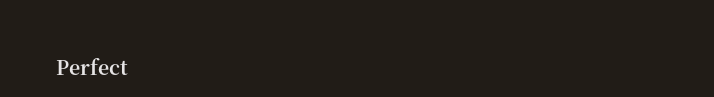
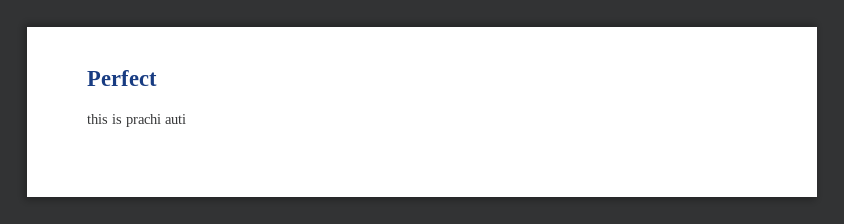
(128, 66) none -> [87,114,186,127] // this is prachi auti

